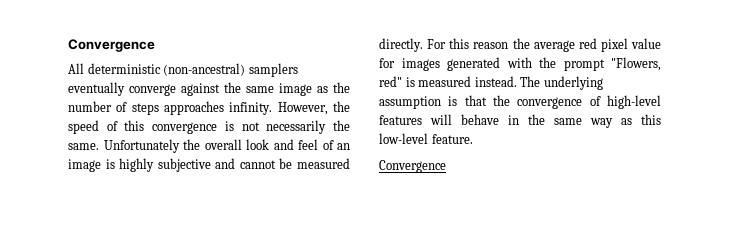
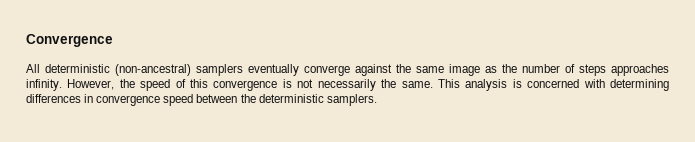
[103,139,350,153] [68,158,351,172] [379,38,661,52] [379,57,661,71] [379,76,603,90] [379,95,661,109] [379,114,661,128] [379,133,473,144] [379,160,446,173] Unfortunately the overall look and feel of an image is highly subjective and cannot be measured directly. For this reason the average red pixel value for images generated with the prompt "Flowers, red" is measured instead. The underlying assumption is that the convergence of high-level features will behave in the same way as this low-level feature. // Convergence -> [437,79,669,91] [26,94,377,106] This analysis is concerned with determining differences in convergence speed between the deterministic samplers.

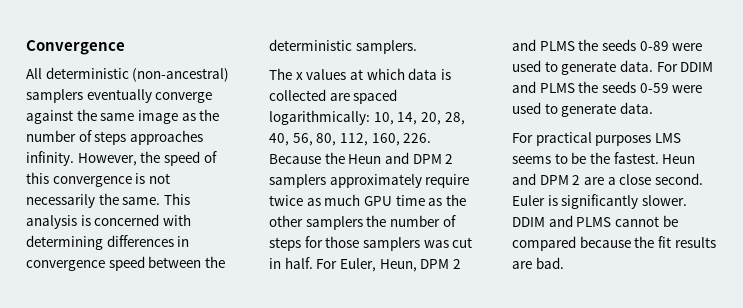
(377, 100) none -> [269,68,451,80] [269,89,398,104] [269,110,465,125] [269,133,432,146] [269,152,454,164] [269,174,470,188] [269,194,466,206] [269,215,456,230] [269,236,473,251] [269,257,461,272] [512,39,703,51] [512,60,714,75] [512,81,703,93] [512,102,653,117] [512,132,681,146] [512,152,696,164] [512,173,703,185] [512,194,687,209] [512,215,678,227] [512,236,716,251] [512,257,564,269] // The x values at which data is collected are spaced logarithmically: 10, 14, 20, 28, 40, 56, 80, 112, 160, 226. Because the Heun and DPM 2 samplers approximately require twice as much GPU time as the other samplers the number of steps for those samplers was cut in half. For Euler, Heun, DPM 2 and PLMS the seeds 0-89 were used to generate data. For DDIM and PLMS the seeds 0-59 were used to generate data. // For practical purposes LMS seems to be the fastest. Heun and DPM 2 are a close second. Euler is significantly slower. DDIM and PLMS cannot be compared because the fit results are bad.

